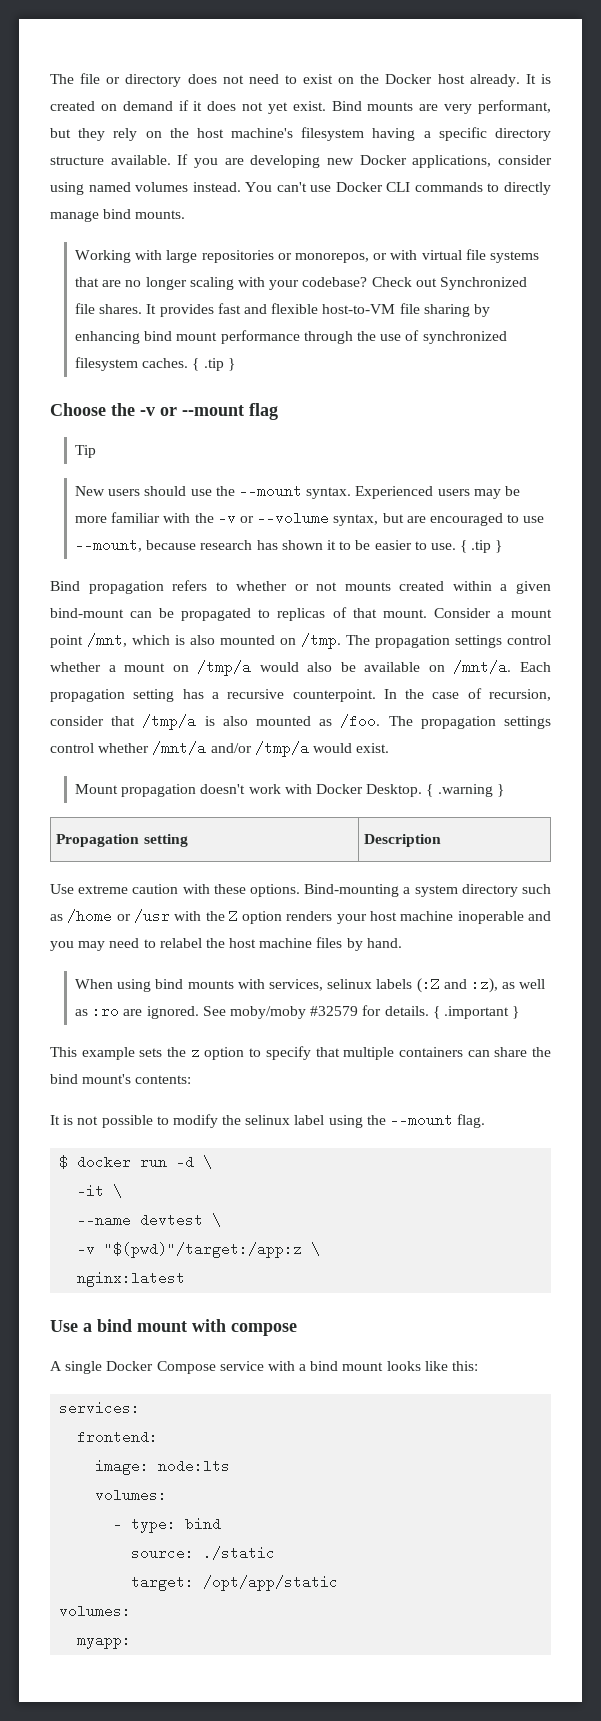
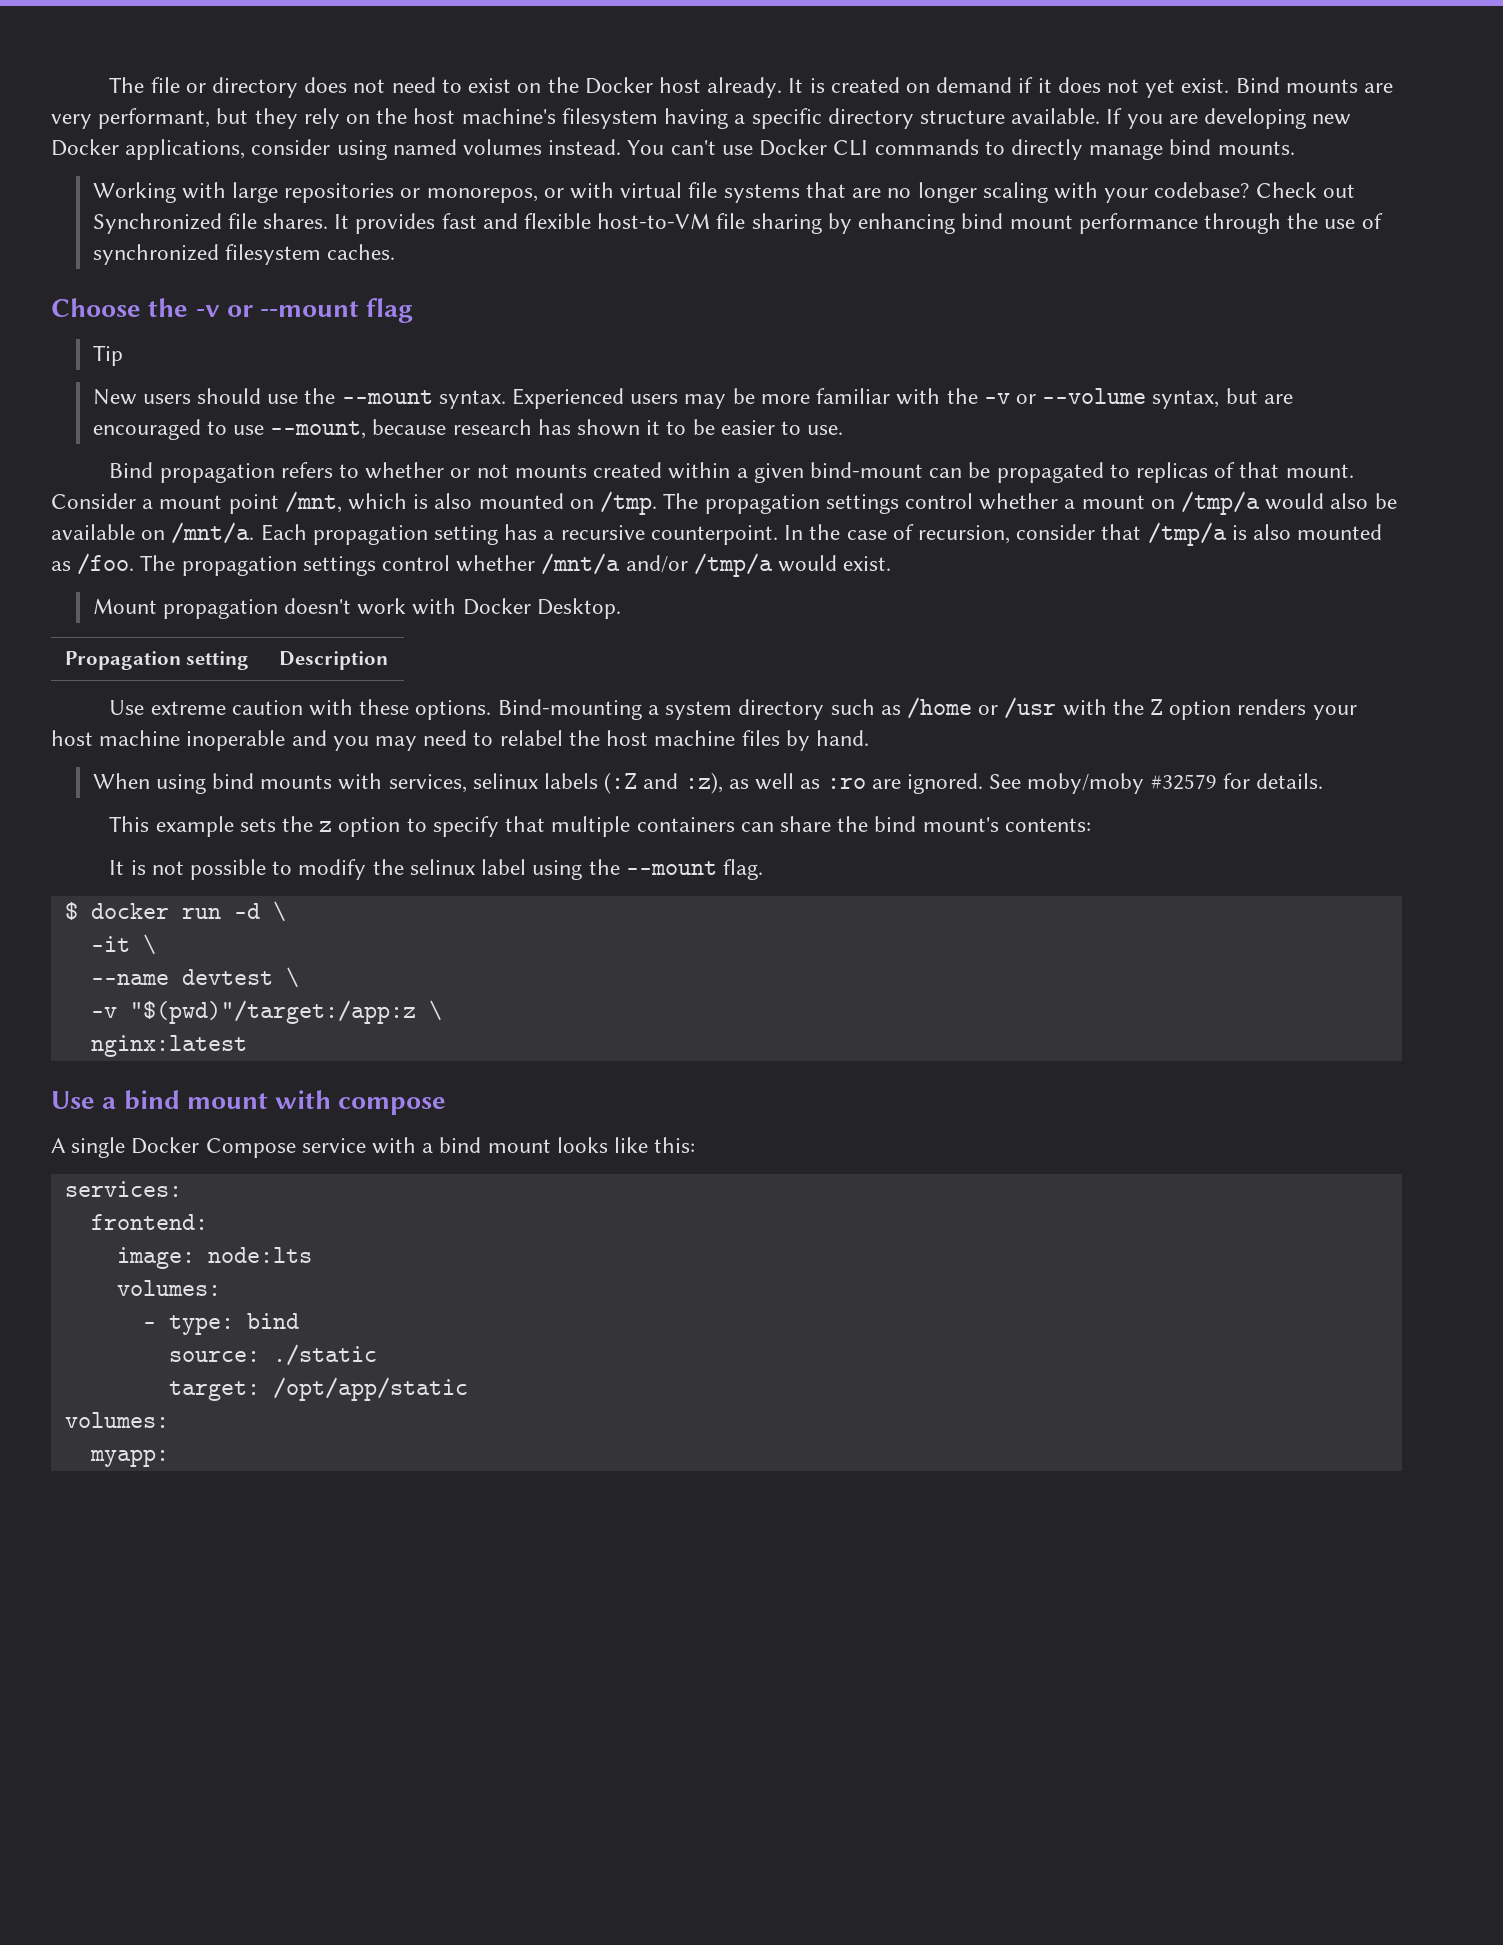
[192,358,235,371] { .tip } -> (395, 252) none
[460,540,503,553] { .tip } -> (844, 430) none
[426,784,504,797] { .warning } -> (621, 608) none
[432,1006,520,1019] { .important } -> (1323, 781) none

